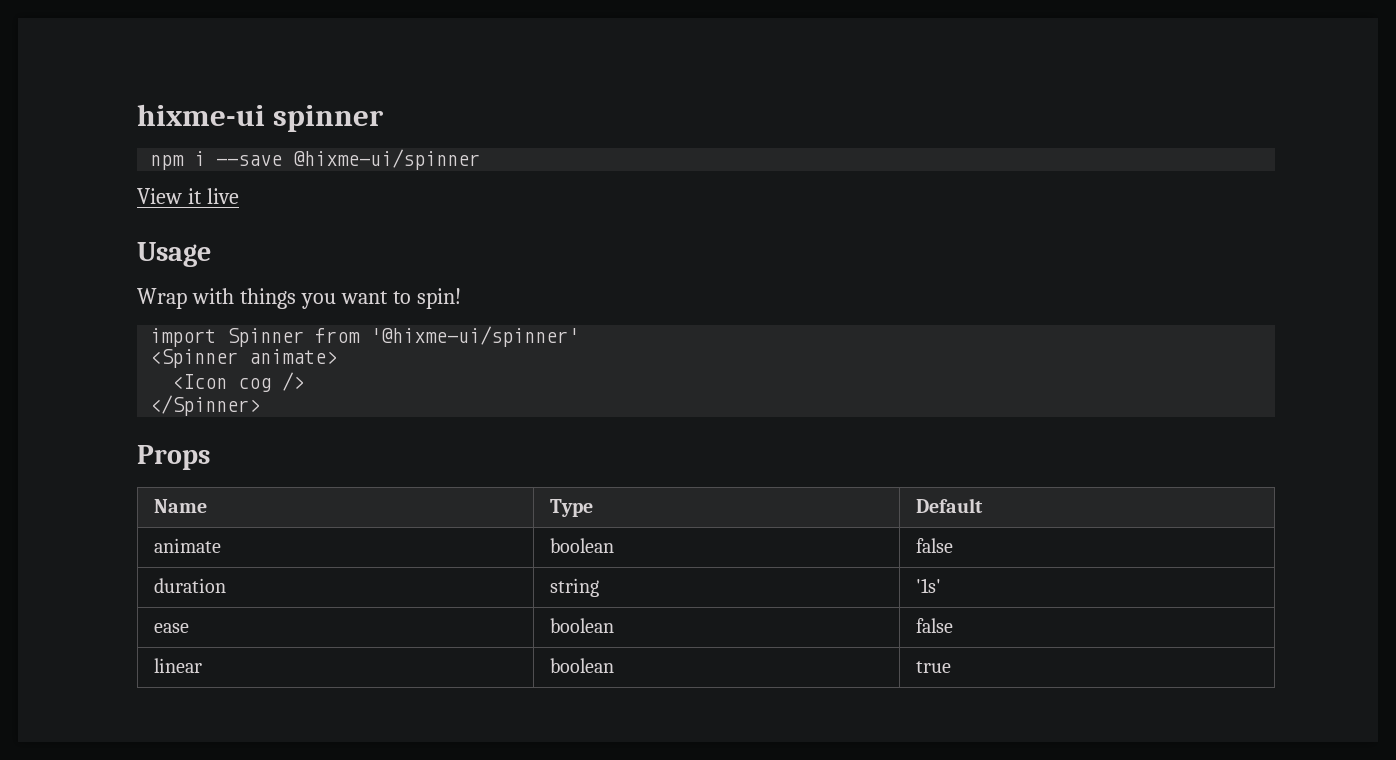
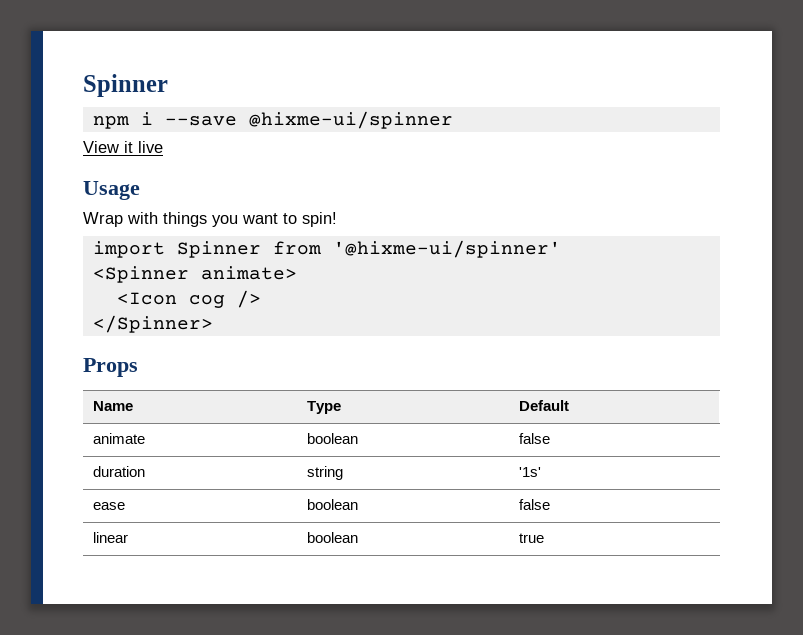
[137,104,385,132] hixme-ui spinner -> [83,74,168,97] Spinner

